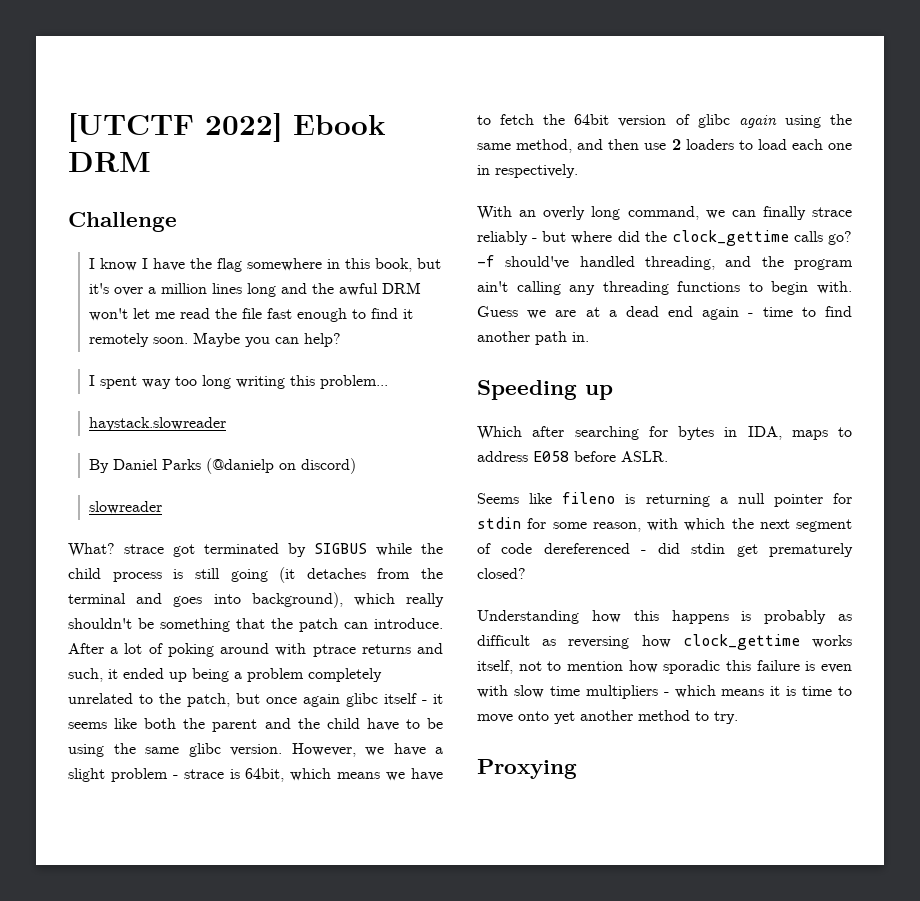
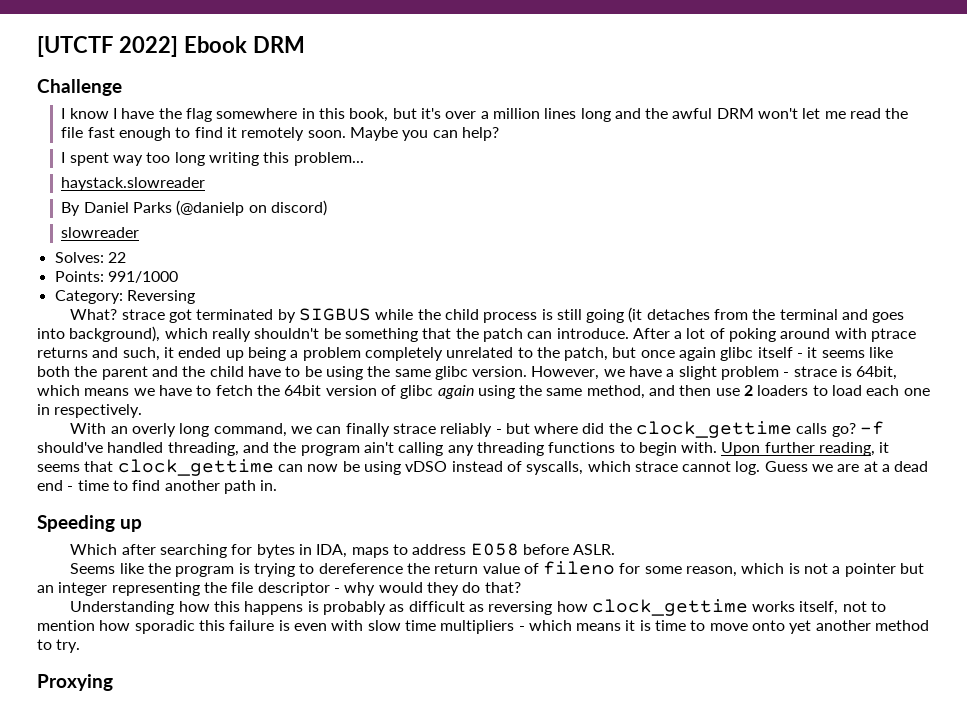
(162, 507) none -> [54,252,126,263] [54,271,178,283] [54,290,195,304] // Solves: 22 // Points: 991/1000 // Category: Reversing
(852, 287) none -> [721,442,890,456] [37,459,761,476] Upon further reading, it seems that clock_gettime can now be using vDSO instead of syscalls, which strace cannot log.
[702,307,740,320] again -> (63, 485) none
[562,492,852,507] [477,517,852,532] [477,543,853,557] [477,568,526,579] fileno is returning a null pointer for stdin for some reason, with which the next segment of code dereferenced - did stdin get prematurely closed? -> [147,561,925,577] [37,582,521,596] the program is trying to dereference the return value of fileno for some reason, which is not a pointer but an integer representing the file descriptor - why would they do that?

